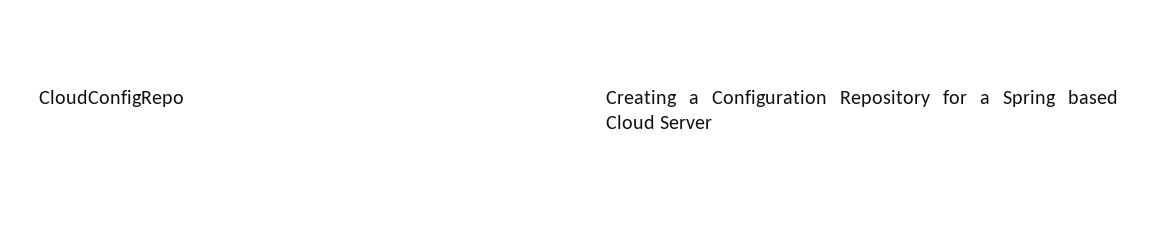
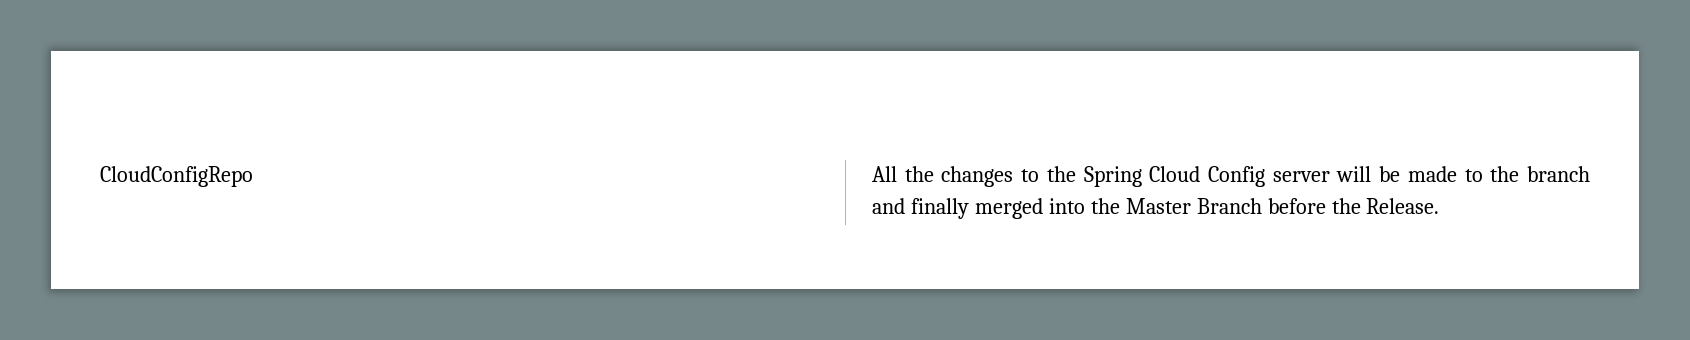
[606,90,1118,107] [606,115,713,129] Creating a Configuration Repository for a Spring based Cloud Server -> [872,166,1590,187] [872,198,1440,219] All the changes to the Spring Cloud Config server will be made to the branch and finally merged into the Master Branch before the Release.

